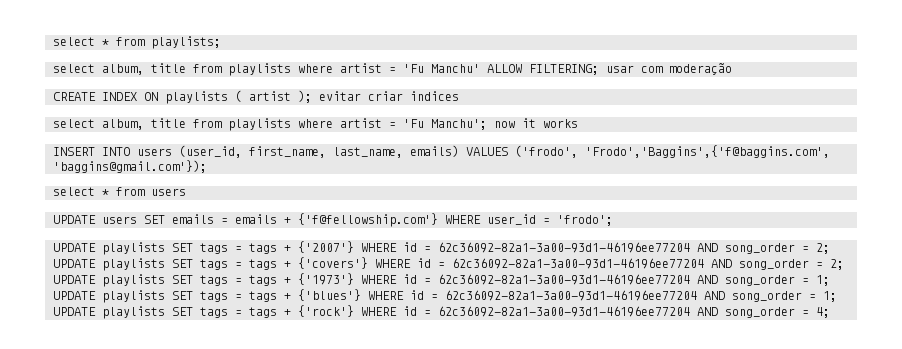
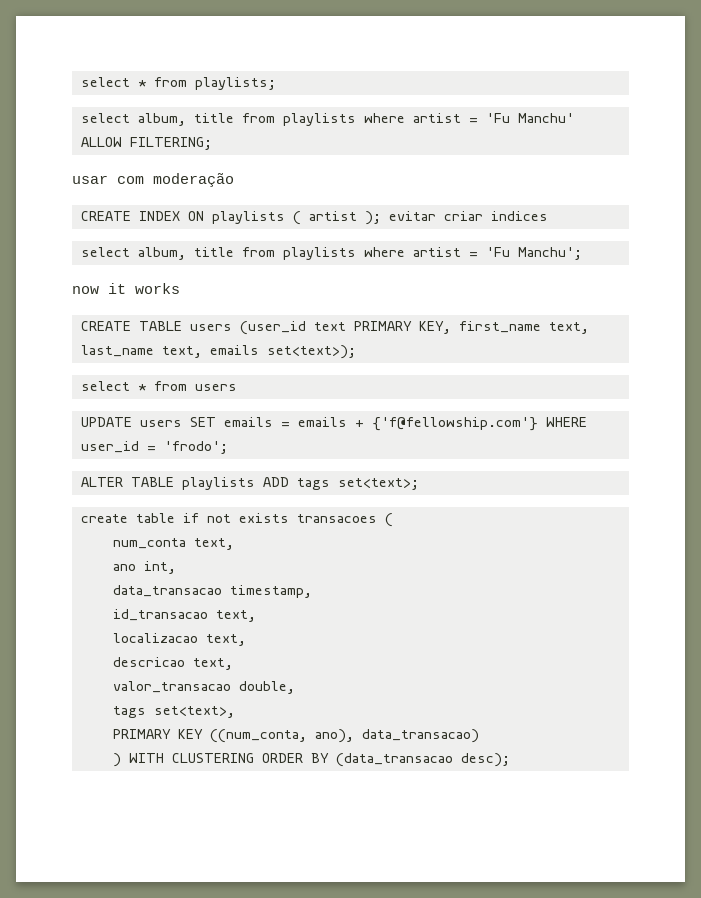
(600, 69) none -> (212, 143) //
(488, 124) none -> (582, 253) //
[53,145,831,158] [53,160,208,173] INSERT INTO users (user_id, first_name, last_name, emails) VALUES ('frodo', 'Frodo','Baggins',{'f@baggins.com', 'baggins@gmail.com'}); -> [81,321,589,335] [81,345,356,359] CREATE TABLE users (user_id text PRIMARY KEY, first_name text, last_name text, emails set<text>);
[53,241,831,255] [53,257,845,271] [53,273,831,287] [53,289,838,303] [53,305,831,319] UPDATE playlists SET tags = tags + {'2007'} WHERE id = 62c36092-82a1-3a00-93d1-46196ee77204 AND song_order = 2; UPDATE playlists SET tags = tags + {'covers'} WHERE id = 62c36092-82a1-3a00-93d1-46196ee77204 AND song_order = 2; UPDATE playlists SET tags = tags + {'1973'} WHERE id = 62c36092-82a1-3a00-93d1-46196ee77204 AND song_order = 1; UPDATE playlists SET tags = tags + {'blues'} WHERE id = 62c36092-82a1-3a00-93d1-46196ee77204 AND song_order = 1; UPDATE playlists SET tags = tags + {'rock'} WHERE id = 62c36092-82a1-3a00-93d1-46196ee77204 AND song_order = 4; -> [81,477,419,490] [81,513,393,527] [113,538,234,550] [113,561,176,574] [113,585,312,598] [113,609,256,622] [113,633,246,646] [113,657,233,670] [113,681,295,694] [113,706,235,718] [113,729,479,743] [113,753,510,767] ALTER TABLE playlists ADD tags set<text>; // create table if not exists transacoes ( // num_conta text, // ano int, // data_transacao timestamp, // id_transacao text, // localizacao text, // descricao text, // valor_transacao double, // tags set<text>, // PRIMARY KEY ((num_conta, ano), data_transacao) // ) WITH CLUSTERING ORDER BY (data_transacao desc);

